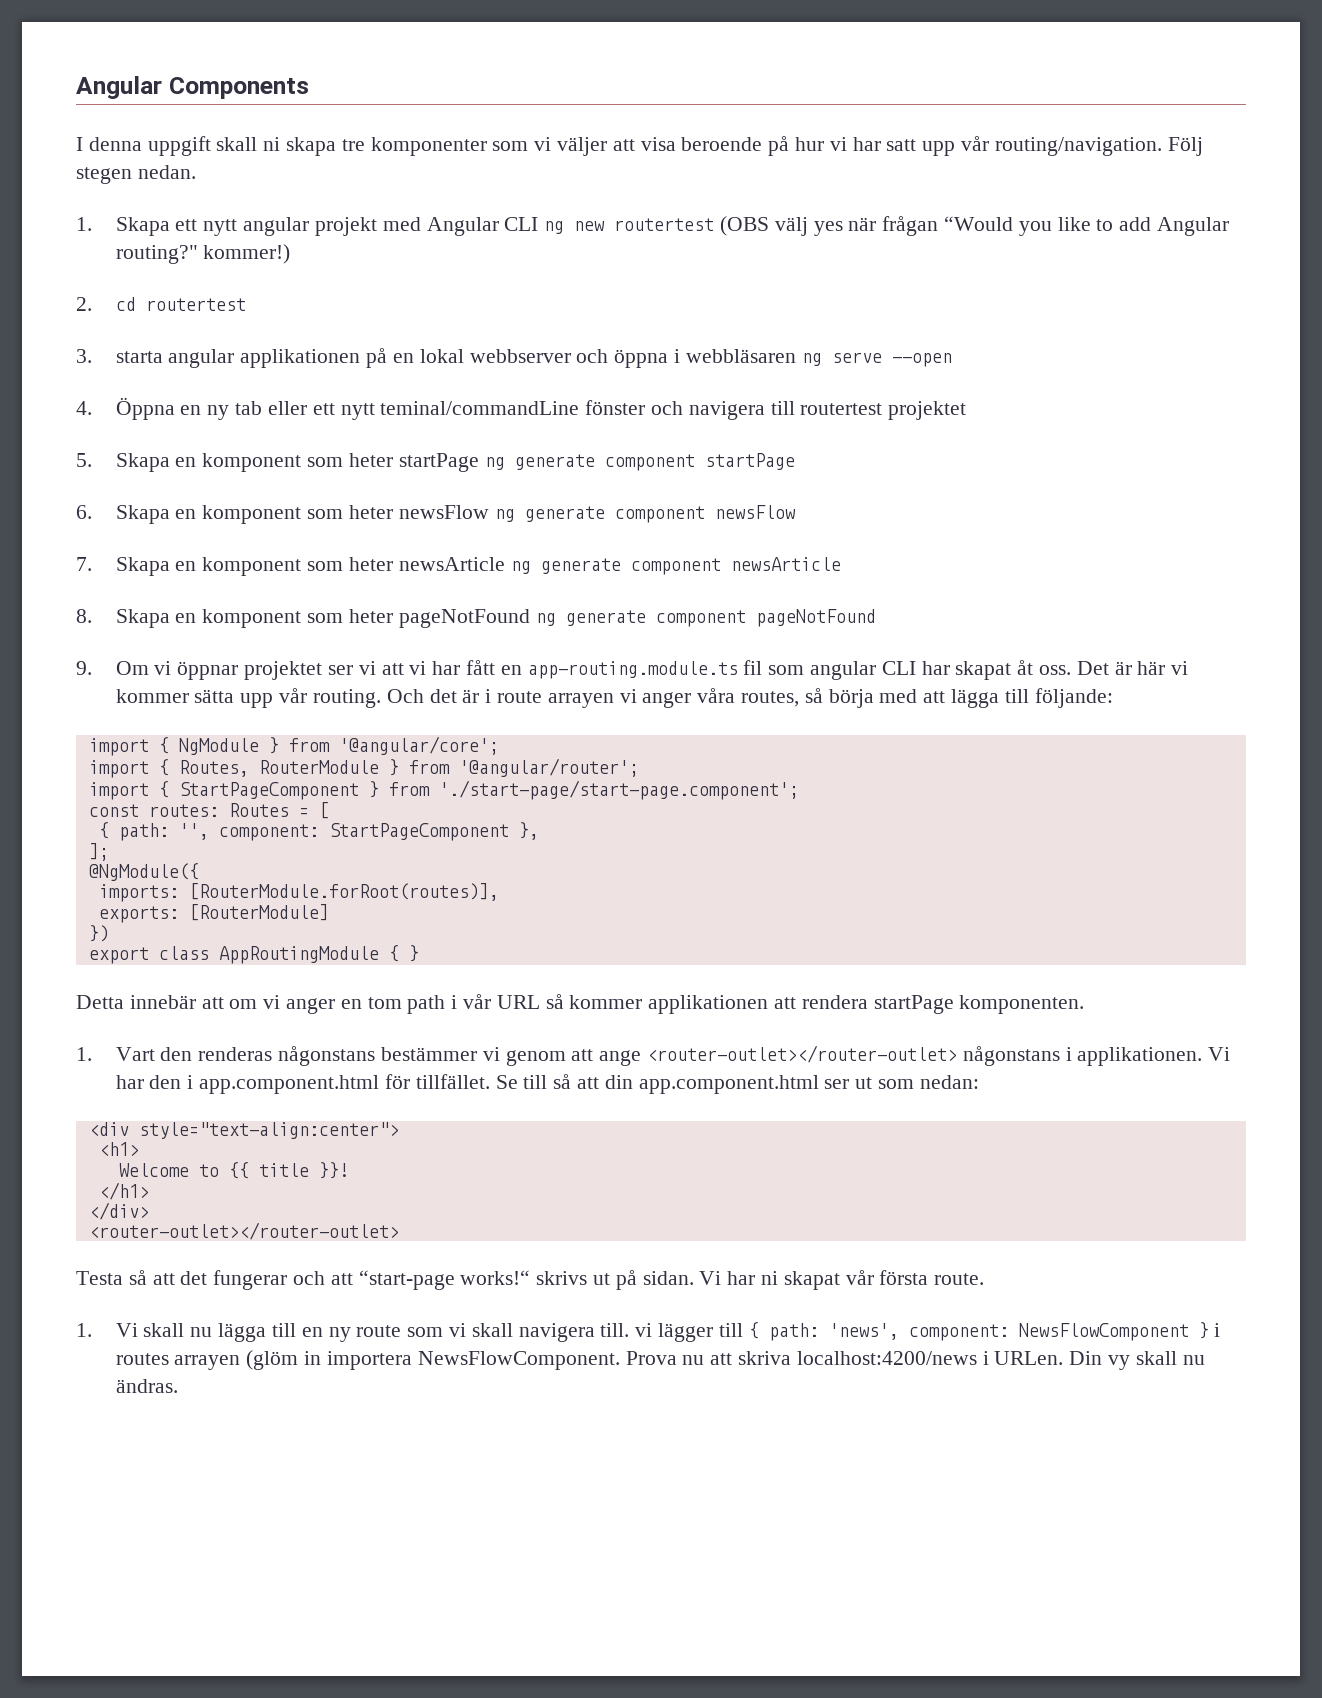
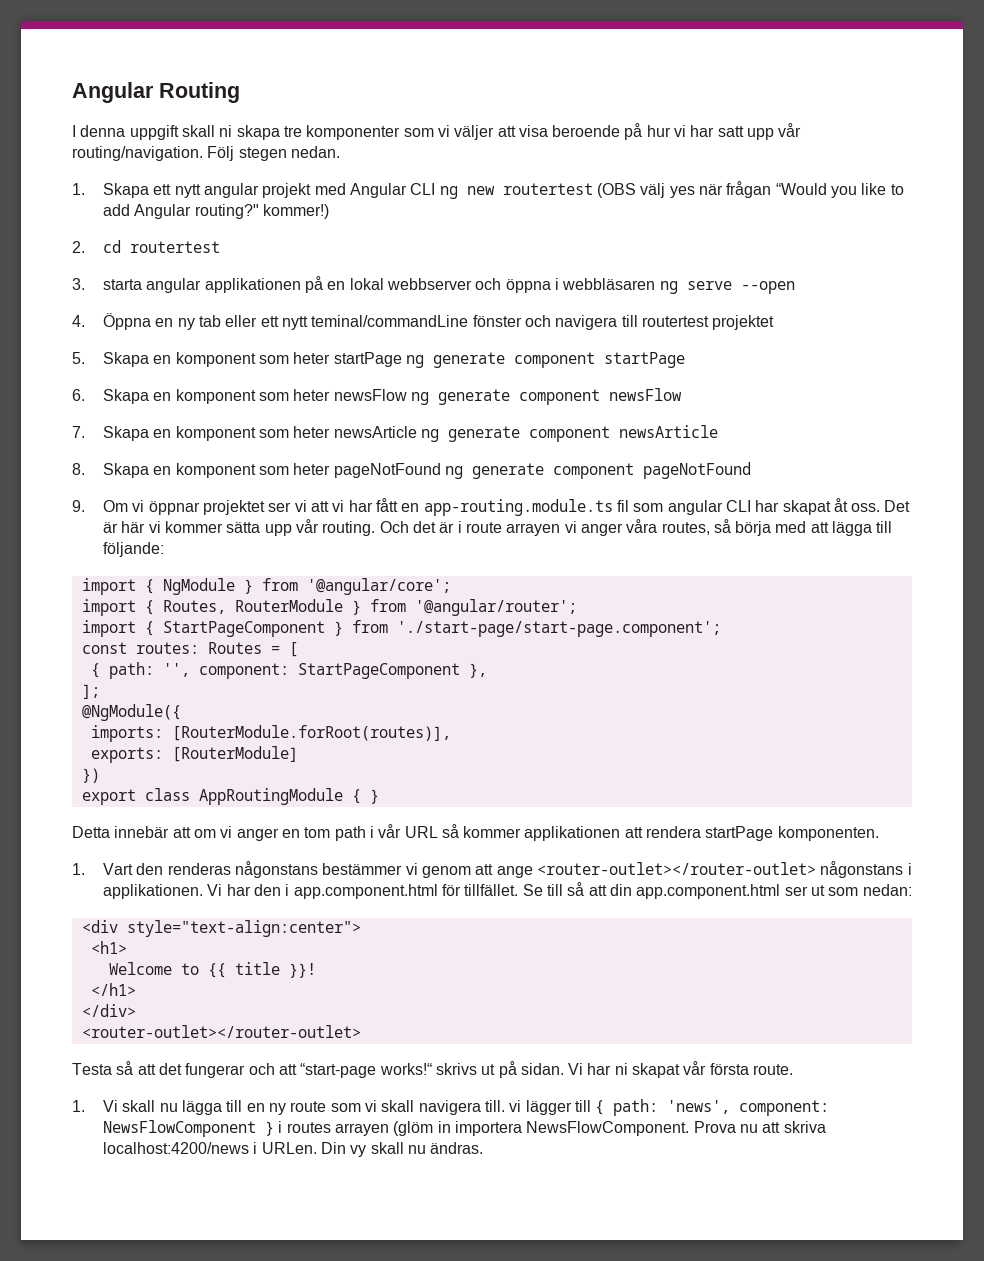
[76,76,309,99] Angular Components -> [72,82,240,103] Angular Routing

